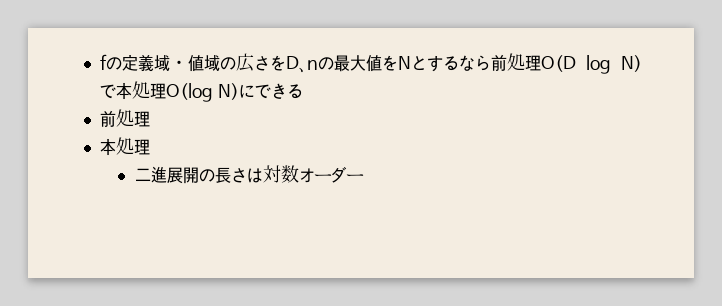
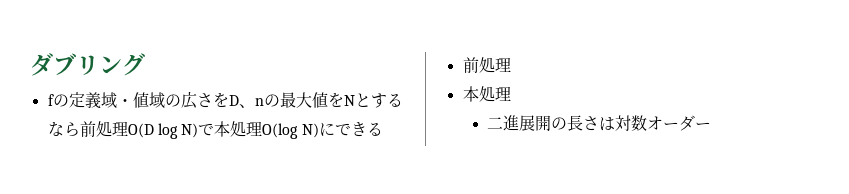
(99, 62) none -> [30,53,145,76] ダブリング //

